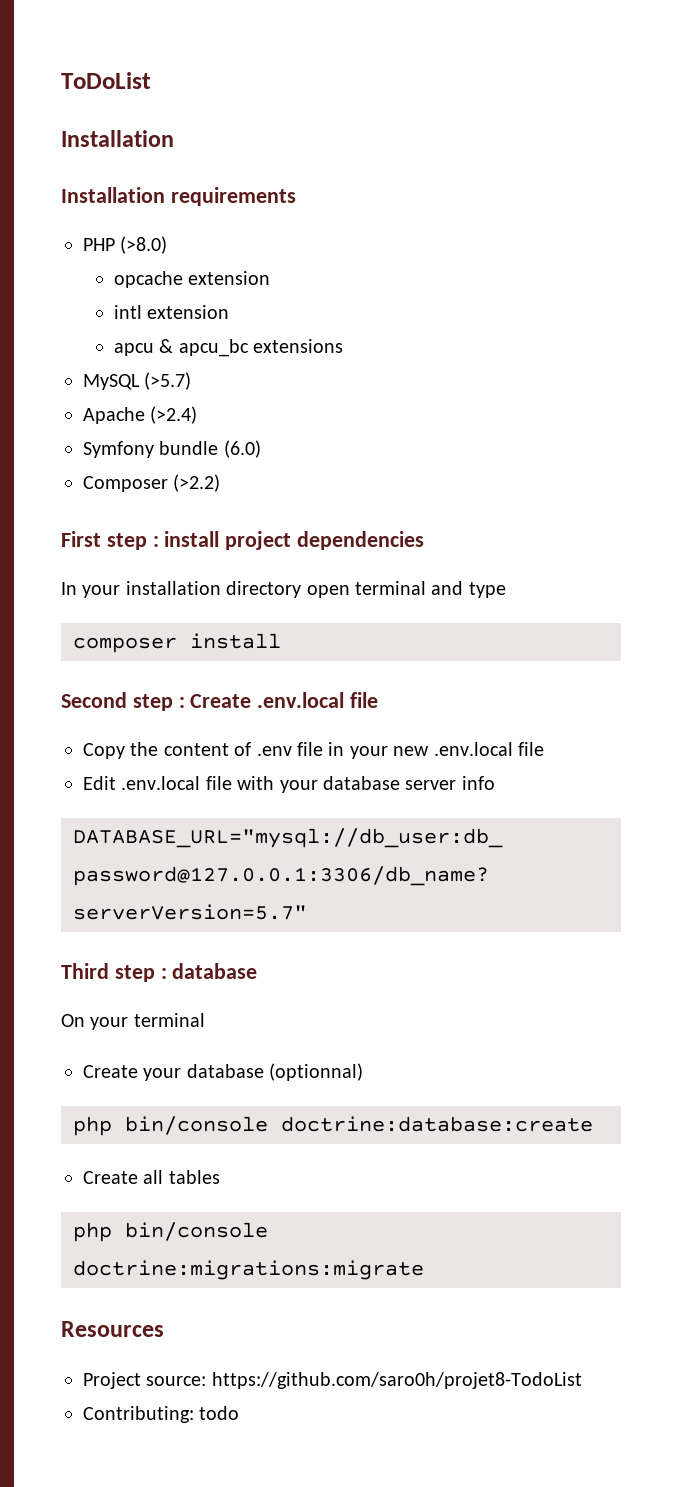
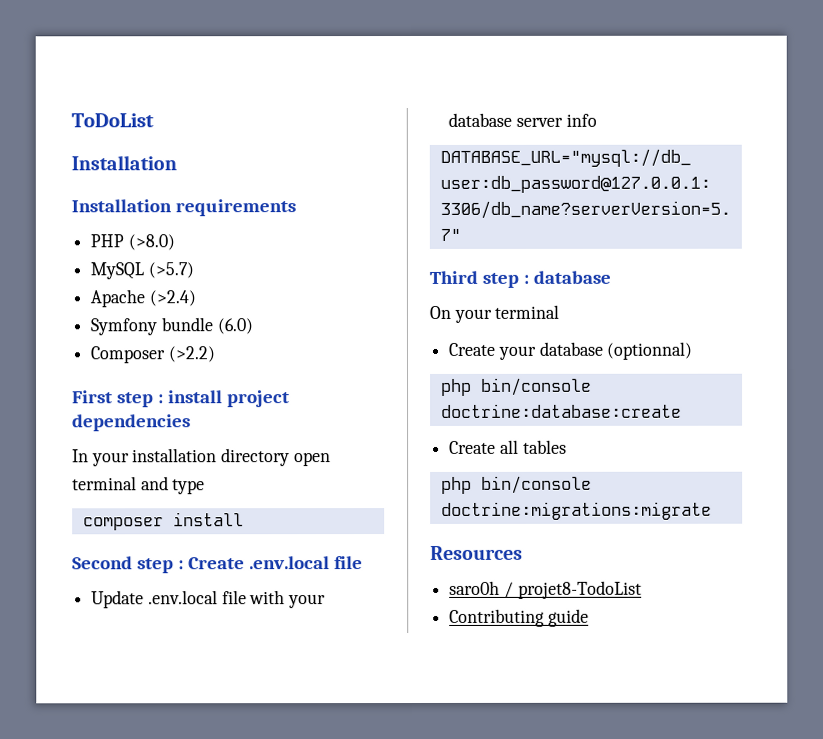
[113,271,271,288] [113,305,230,319] [113,339,344,357] // opcache extension // intl extension // apcu & apcu_bc extensions -> (175, 242) none
[83,742,544,759] [83,776,116,790] Copy the content of .env file in your new .env.local file // Edit -> [91,590,145,609] Update
[83,1372,582,1389] [83,1406,240,1423] Project source: https://github.com/saro0h/projet8-TodoList // Contributing: todo -> [449,580,642,599] [449,608,589,627] saro0h / projet8-TodoList // Contributing guide

